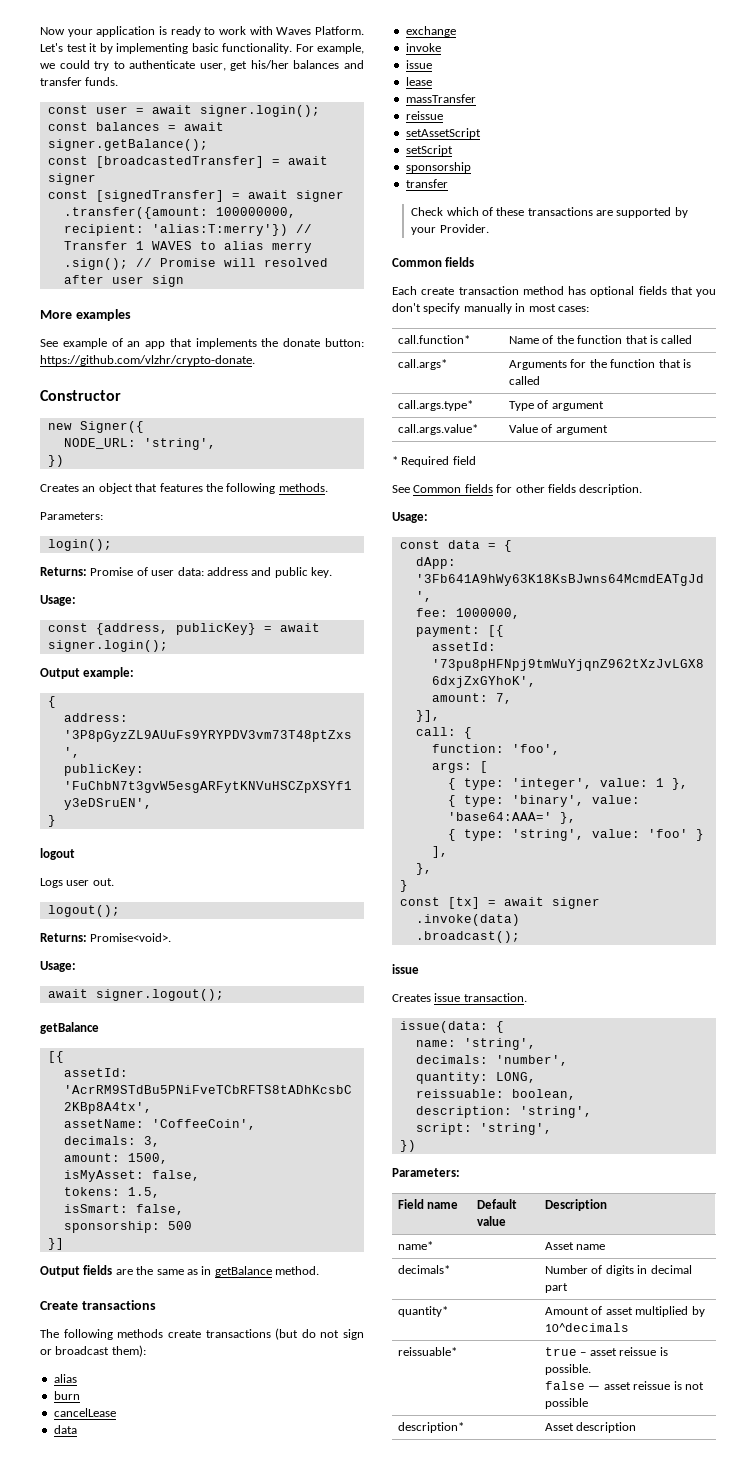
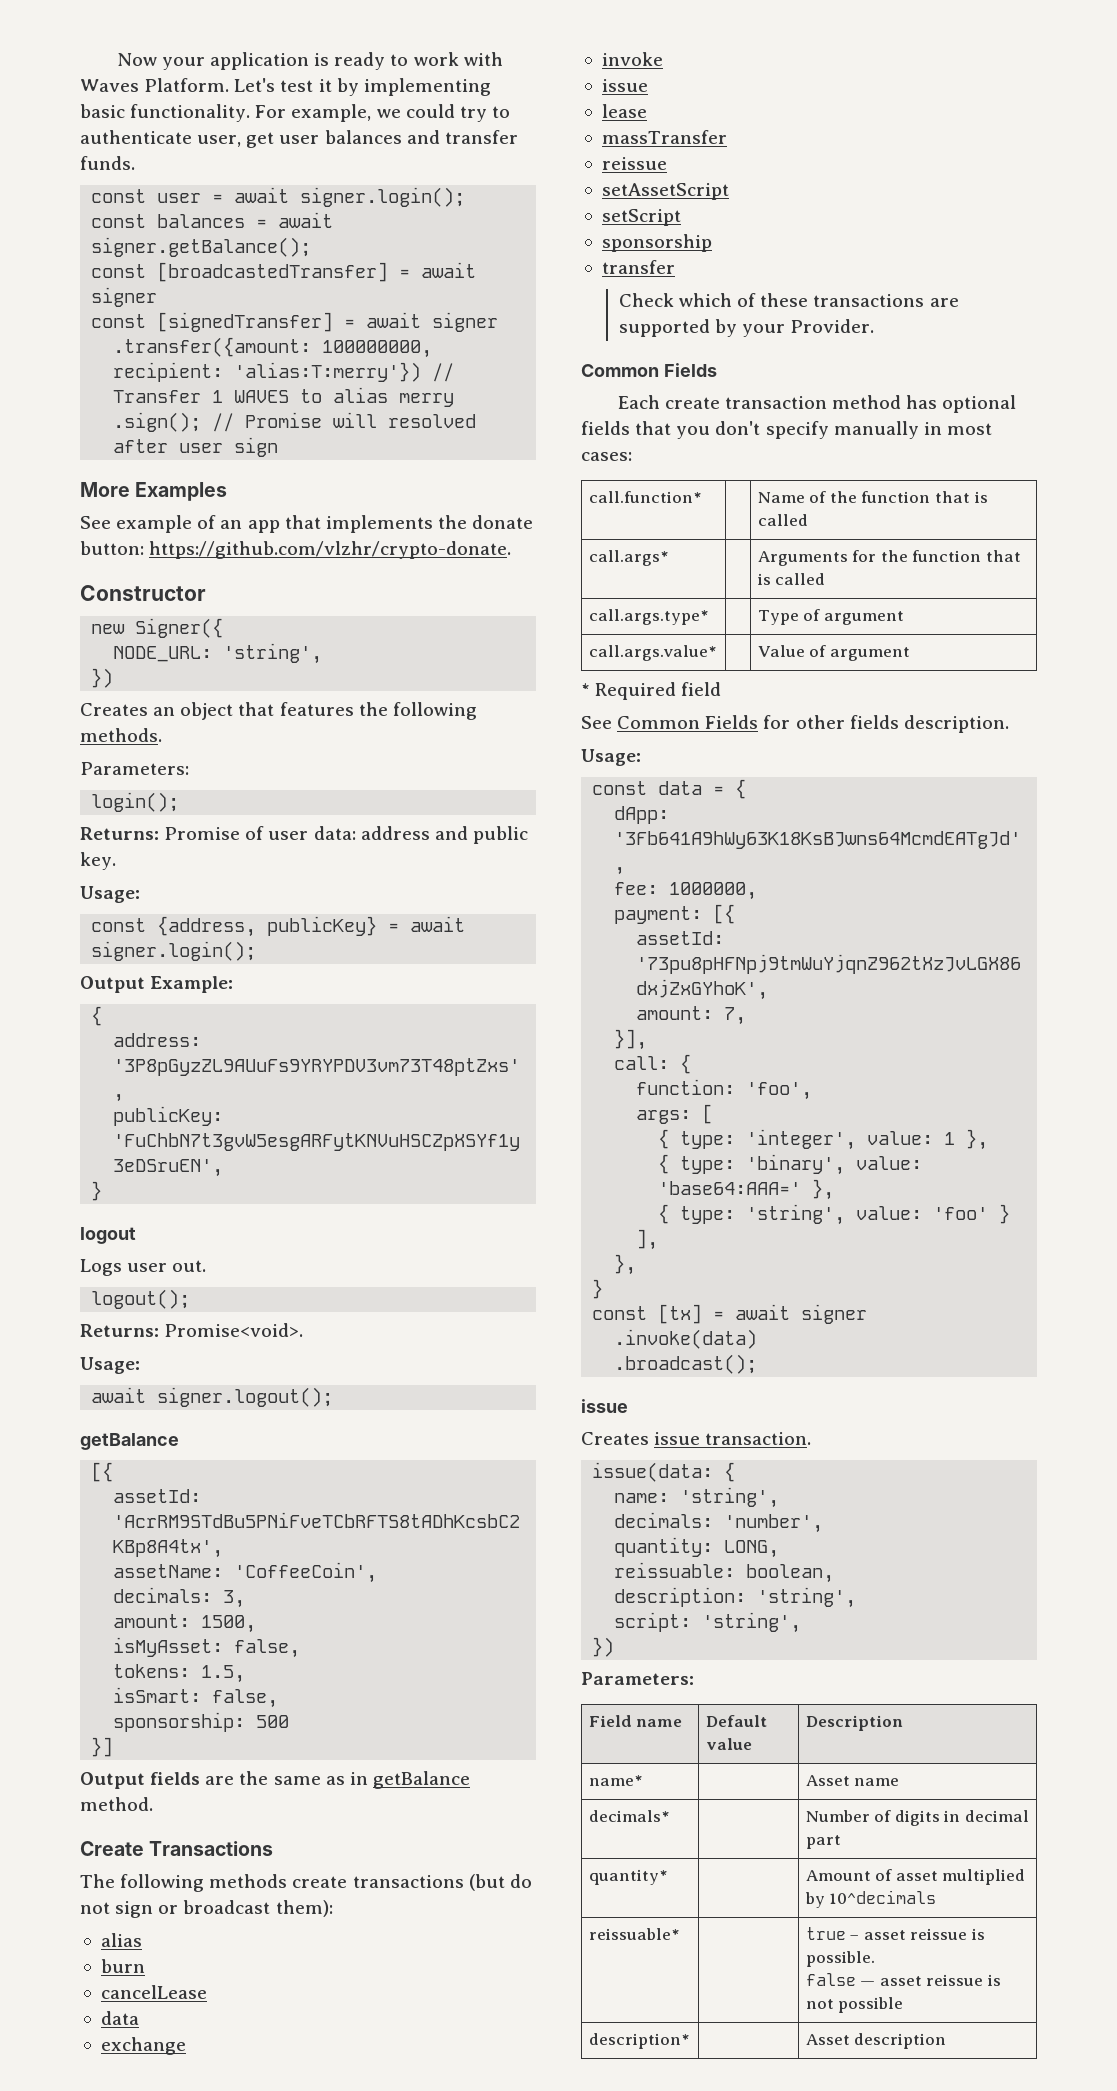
[250,60,289,69] his/her -> [279,135,320,144] user
[75,309,131,321] examples -> [135,482,228,501] Examples
[83,667,135,679] example: -> [150,976,234,993] Example:
[81,1300,156,1310] transactions -> [149,1841,274,1856] Transactions
[445,257,475,267] fields -> [663,363,717,377] Fields
[464,484,493,493] fields -> [705,715,759,729] Fields

